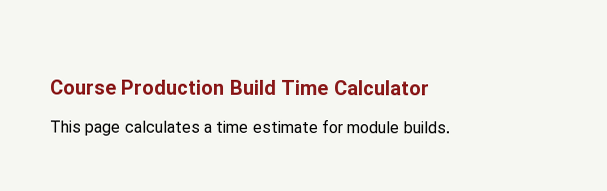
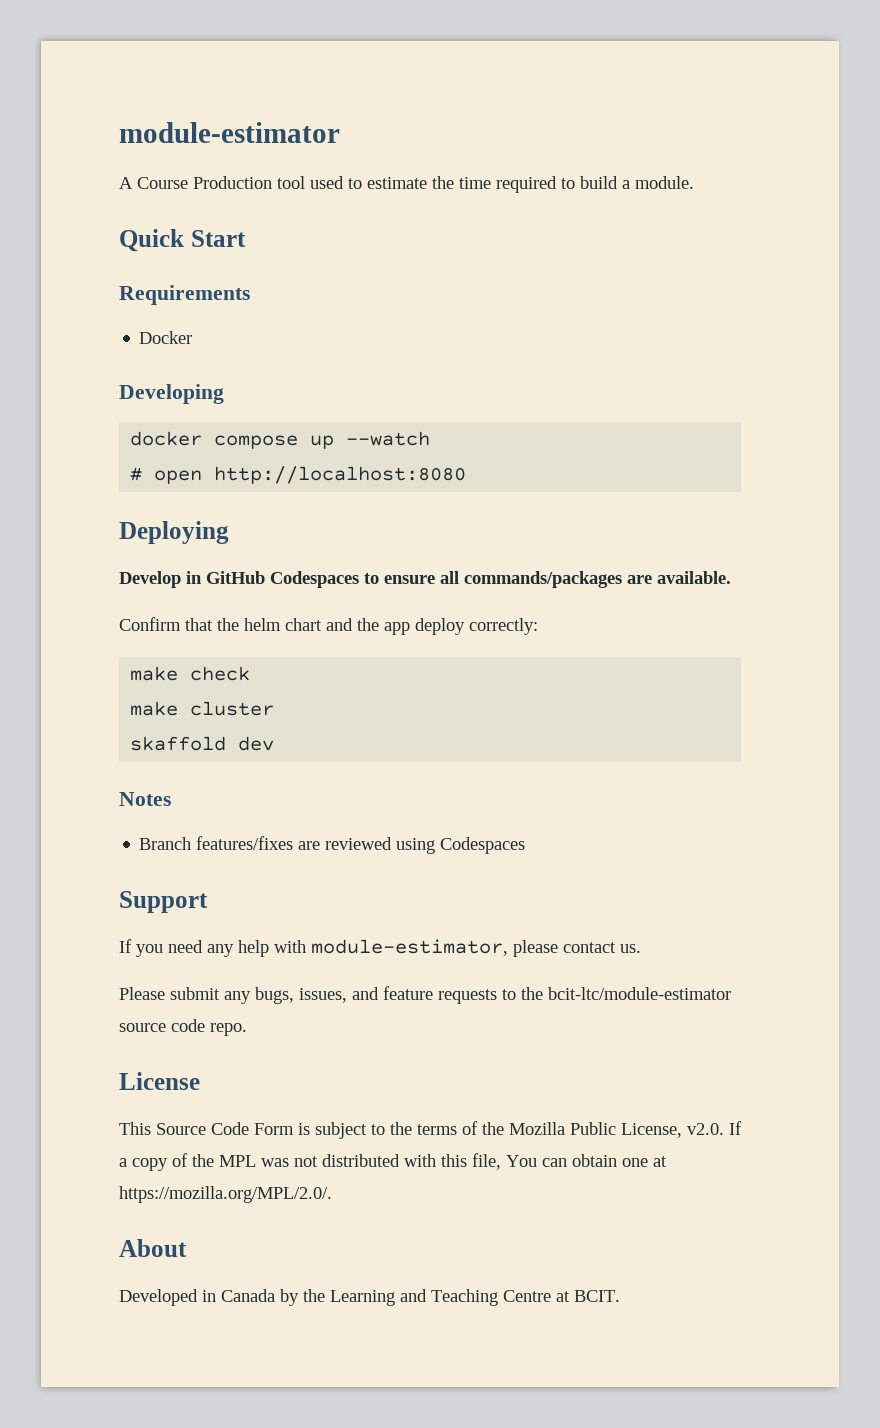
[50,79,430,96] [49,119,450,136] Course Production Build Time Calculator // This page calculates a time estimate for module builds. -> [119,122,340,143] [119,176,694,193] [119,229,246,252] [119,285,250,305] [139,331,193,344] [119,384,224,404] [130,431,431,449] [130,466,467,484] [119,521,229,544] [119,571,731,588] [119,617,538,635] [130,666,251,681] [130,701,275,716] [130,736,275,751] [119,792,171,806] [139,836,526,854] [119,891,208,913] [119,939,641,957] [119,986,731,1004] [119,1019,247,1036] [119,1072,200,1090] [119,1121,742,1139] [119,1153,667,1171] [119,1186,332,1203] [119,1239,187,1257] [119,1289,620,1306] module-estimator // A Course Production tool used to estimate the time required to build a module. // Quick Start // Requirements // Docker // Developing // docker compose up --watch // # open http://localhost:8080 // Deploying // Develop in GitHub Codespaces to ensure all commands/packages are available. // Confirm that the helm chart and the app deploy correctly: // make check // make cluster // skaffold dev // Notes // Branch features/fixes are reviewed using Codespaces // Support // If you need any help with module-estimator, please contact us. // Please submit any bugs, issues, and feature requests to the bcit-ltc/module-estimator source code repo. // License // This Source Code Form is subject to the terms of the Mozilla Public License, v2.0. If a copy of the MPL was not distributed with this file, You can obtain one at https://mozilla.org/MPL/2.0/. // About // Developed in Canada by the Learning and Teaching Centre at BCIT.

